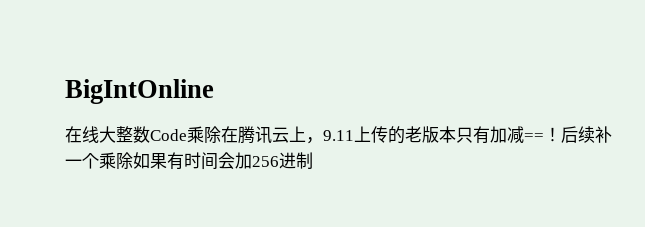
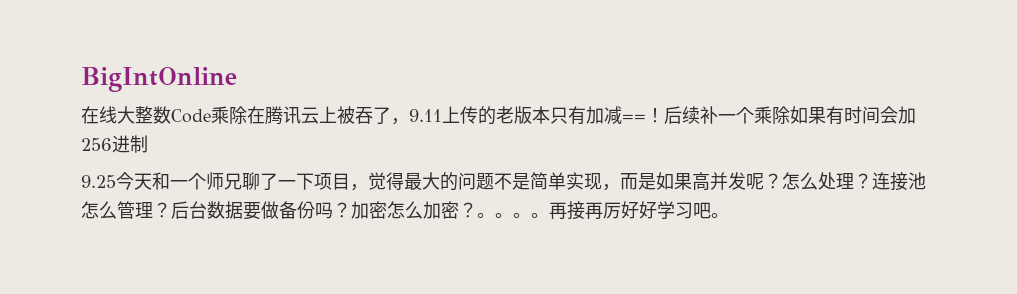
(306, 134) none -> [337,106,391,124] 被吞了
(313, 160) none -> [81,172,926,191] [81,201,729,220] // 9.25今天和一个师兄聊了一下项目，觉得最大的问题不是简单实现，而是如果高并发呢？怎么处理？连接池怎么管理？后台数据要做备份吗？加密怎么加密？。。。。再接再厉好好学习吧。

